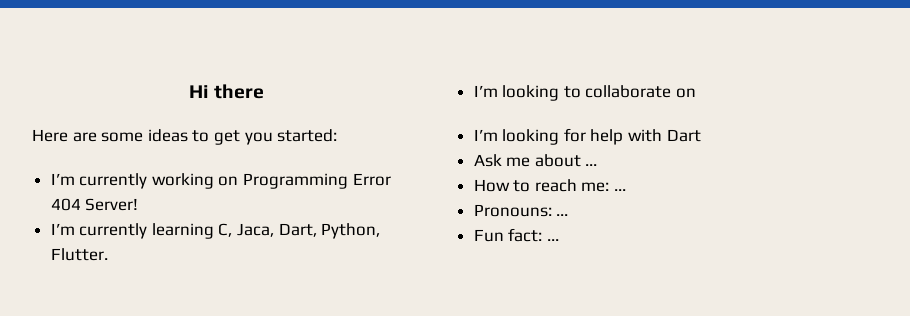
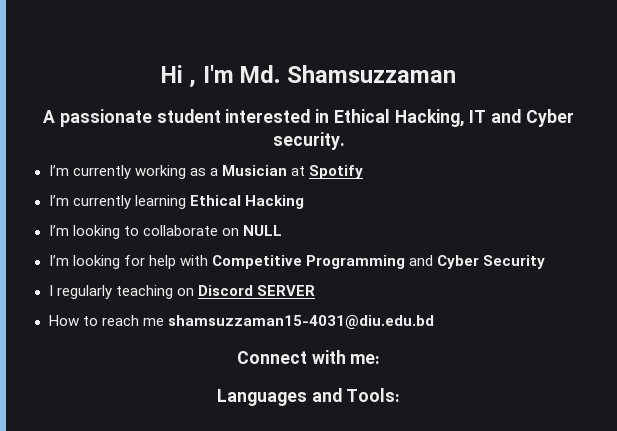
[214,84,265,99] [32,129,338,145] [50,173,391,189] [50,198,139,211] [50,223,381,239] [50,248,108,261] there // Here are some ideas to get you started: // I’m currently working on Programming Error 404 Server! // I’m currently learning C, Jaca, Dart, Python, Flutter. -> [189,65,457,88] [43,109,574,127] [272,132,345,150] [48,165,363,179] [48,195,304,209] , I'm Md. Shamsuzzaman // A passionate student interested in Ethical Hacking, IT and Cyber security. // I’m currently working as a Musician at Spotify // I’m currently learning Ethical Hacking
(697, 93) none -> [242,225,282,236] NULL
[666,129,701,142] [473,154,598,167] [473,179,627,192] [473,204,569,217] [473,228,559,242] Dart // Ask me about ... // How to reach me: ... // Pronouns: ... // Fun fact: ... -> [211,255,545,269] [48,285,315,299] [48,315,434,329] [236,350,381,364] [216,388,401,406] Competitive Programming and Cyber Security // I regularly teaching on Discord SERVER // How to reach me shamsuzzaman15-4031@diu.edu.bd // Connect with me: // Languages and Tools:

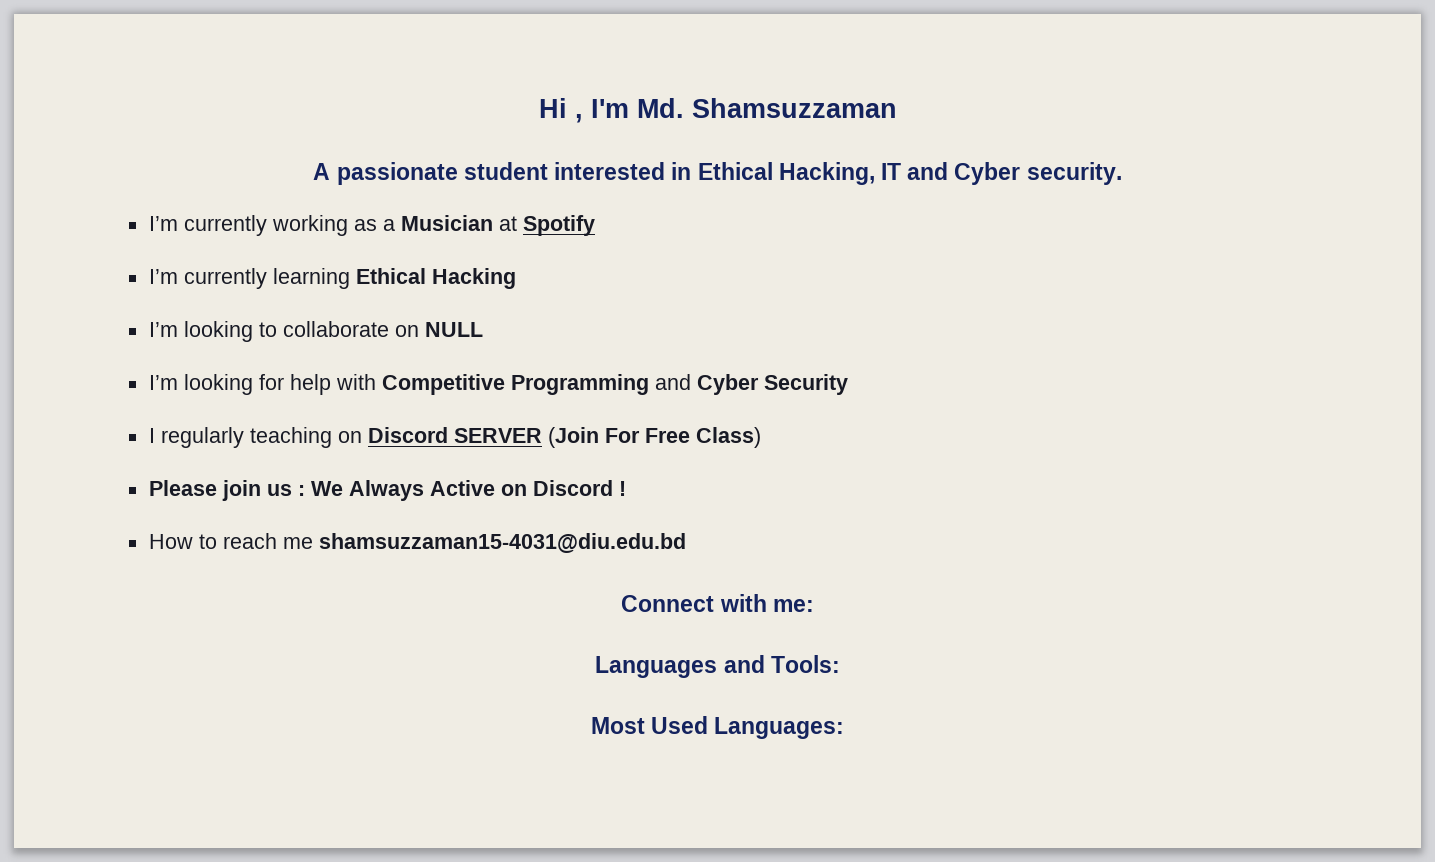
(315, 290) none -> [547,427,761,448] [148,480,626,501] (Join For Free Class) // Please join us : We Always Active on Discord !
(401, 395) none -> [590,716,845,739] // Most Used Languages:

